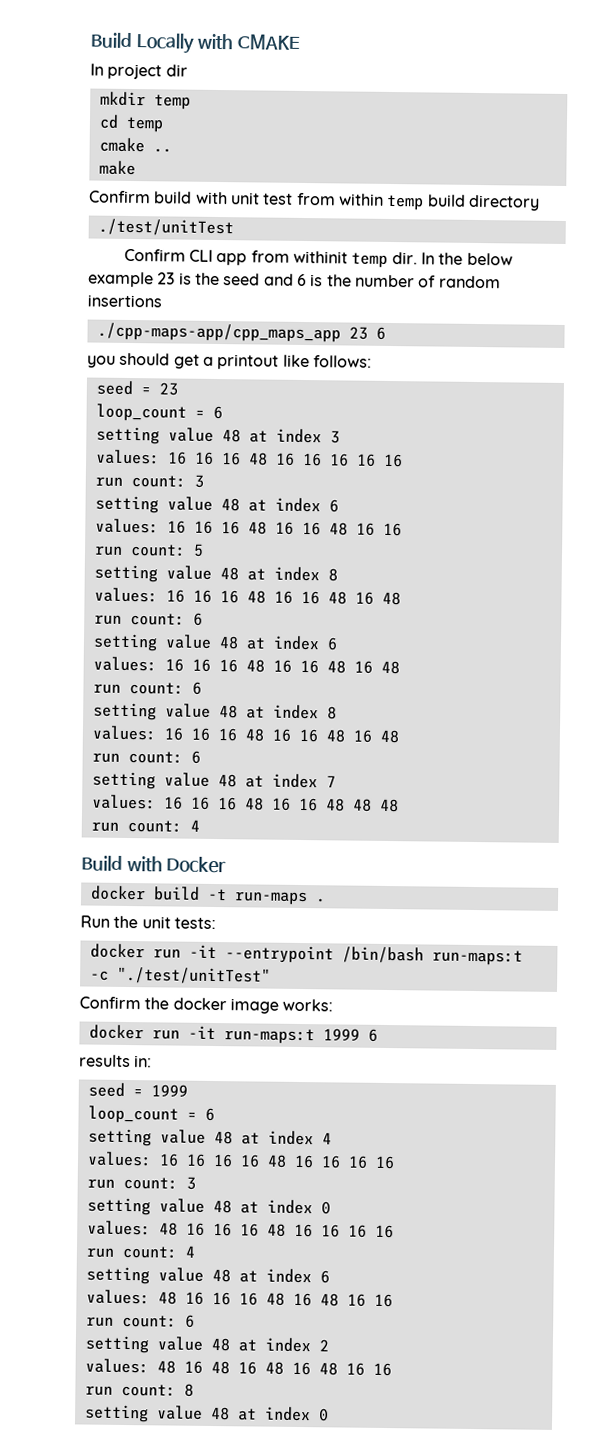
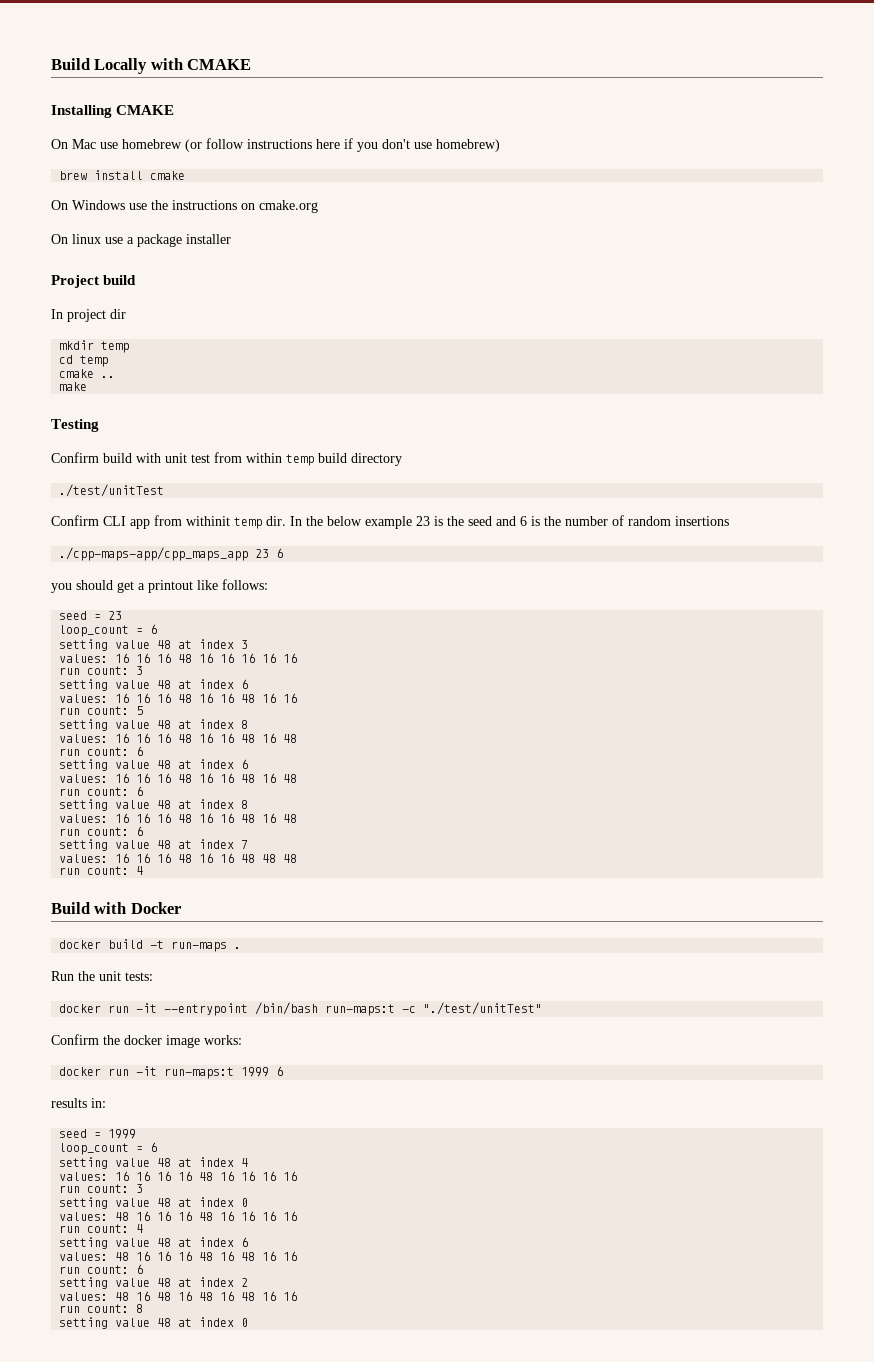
(301, 42) none -> [51,105,175,118] [51,138,500,152] [59,170,186,180] [51,200,318,213] [51,234,231,247] [51,275,137,288] // Installing CMAKE // On Mac use homebrew (or follow instructions here if you don't use homebrew) // brew install cmake // On Windows use the instructions on cmake.org // On linux use a package installer // Project build
(136, 168) none -> [51,419,99,432] // Testing

